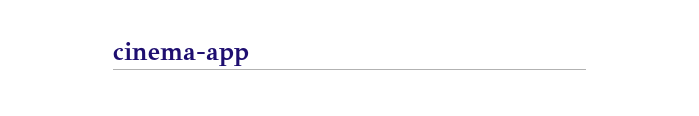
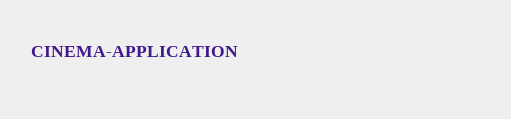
[113,42,249,66] cinema-app -> [31,46,238,57] CINEMA-APPLICATION

